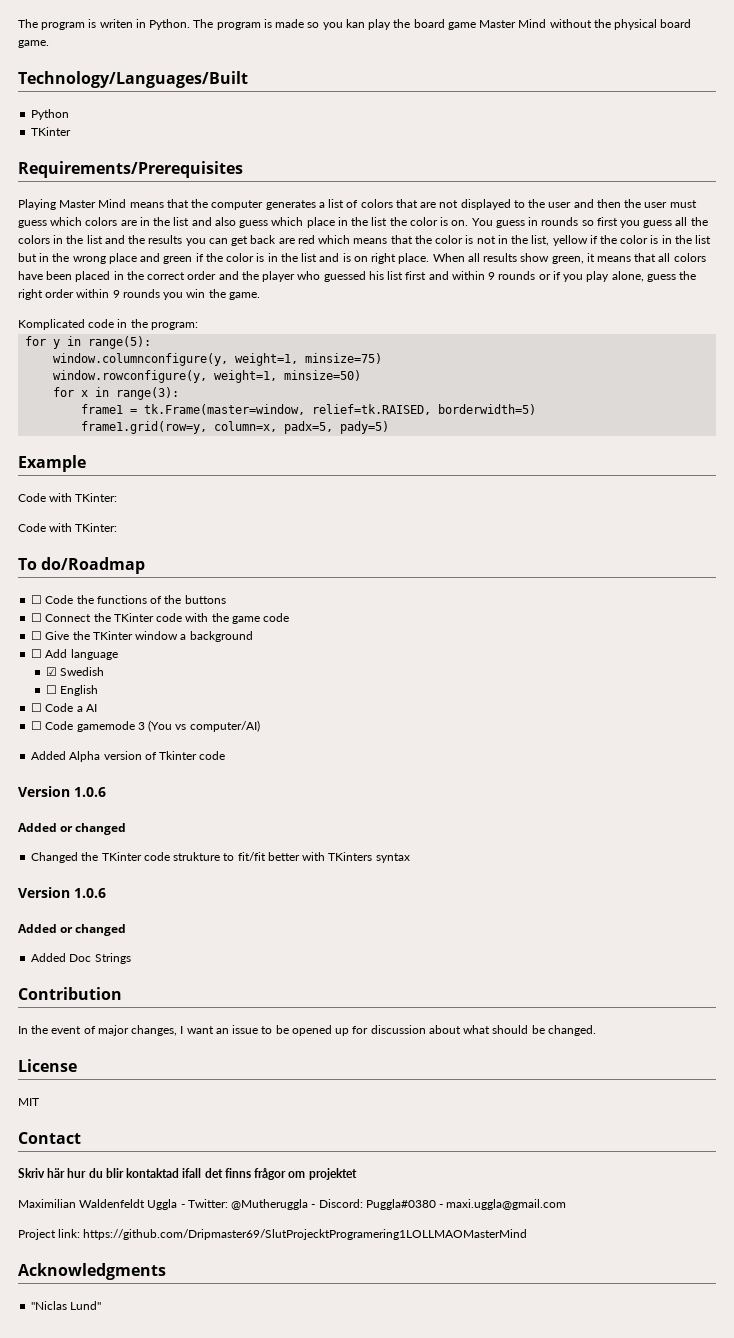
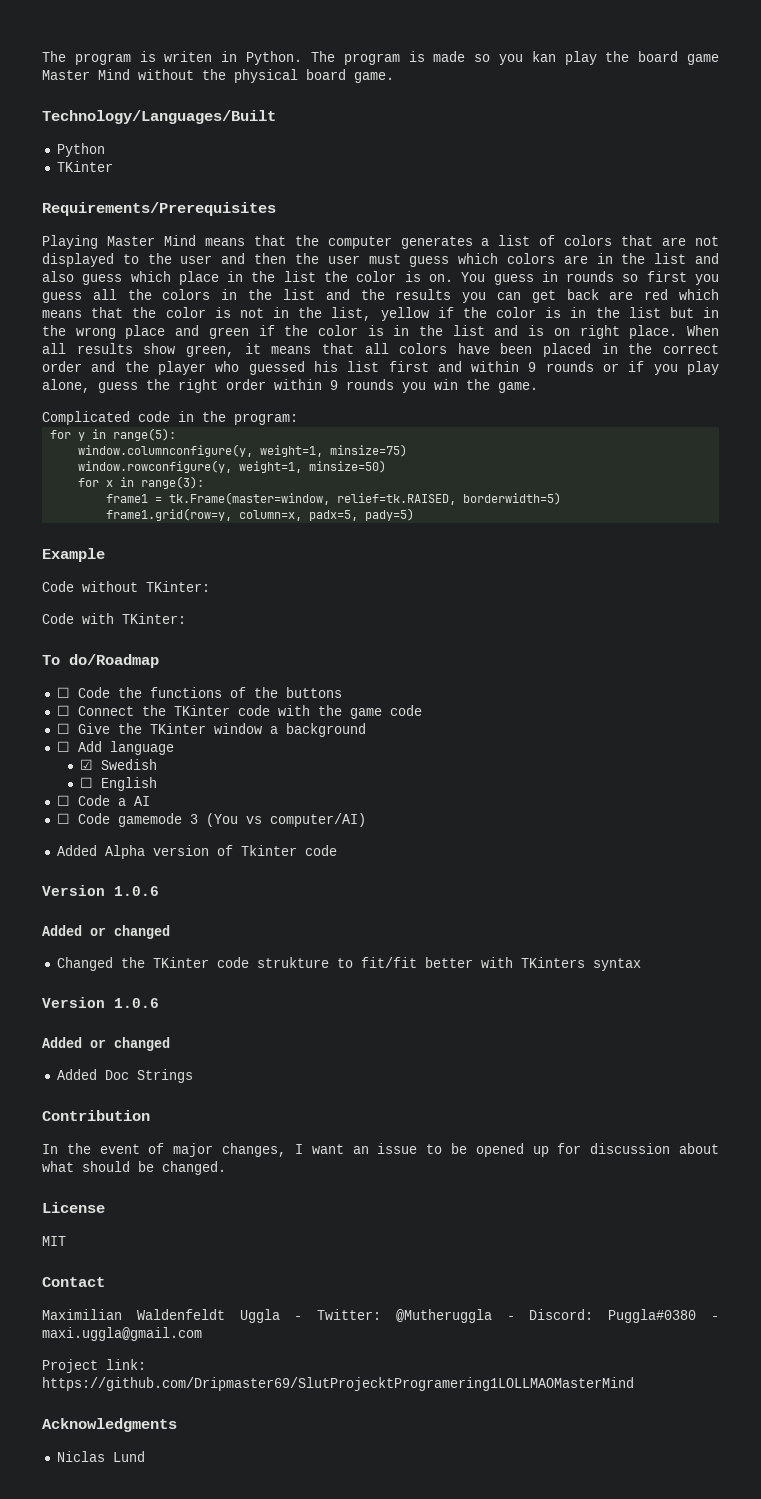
[18,319,85,330] Komplicated -> [42,411,130,425] Complicated
[49,493,73,502] with -> [82,581,138,592] without
[18,1168,357,1180] // Skriv här hur du blir kontaktad ifall det finns frågor om projektet -> (105, 1282) none
[31,1301,102,1310] "Niclas Lund" -> [56,1451,145,1462] Niclas Lund

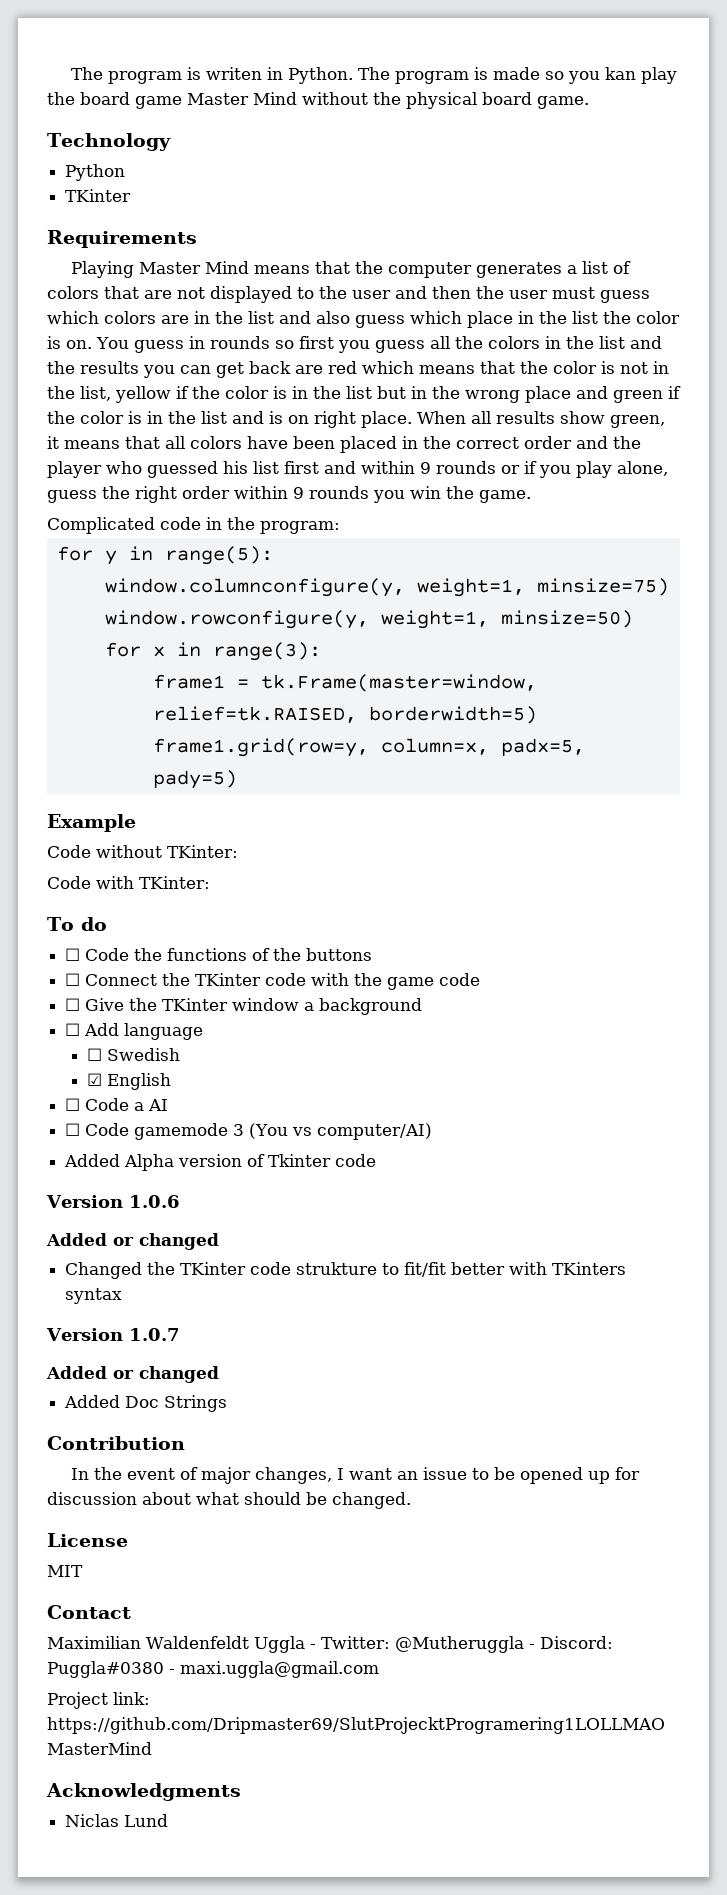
[42,110,276,124] Technology/Languages/Built -> [47,133,171,151] Technology
[42,202,276,216] Requirements/Prerequisites -> [47,230,197,248] Requirements
[69,654,159,668] do/Roadmap -> [80,917,107,931] do
[80,759,94,770] ☑ -> [86,1048,102,1061] ☐
[80,777,94,788] ☐ -> [86,1073,102,1086] ☑
[114,998,159,1008] 1.0.6 -> [128,1328,180,1341] 1.0.7

